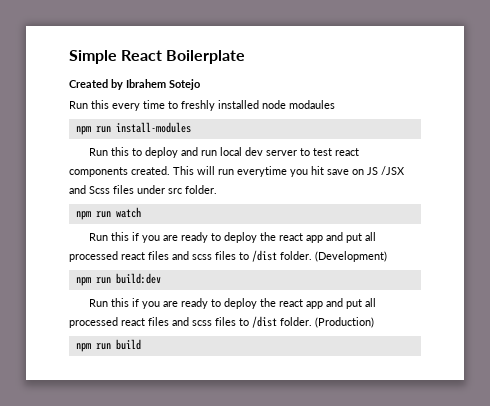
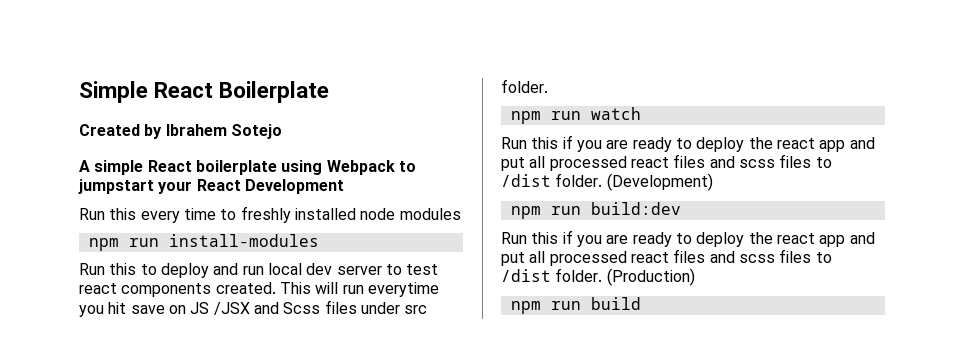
(200, 84) none -> [79,160,416,175] [78,179,344,194] // A simple React boilerplate using Webpack to jumpstart your React Development
[289,100,335,109] modaules -> [399,208,461,220] modules

